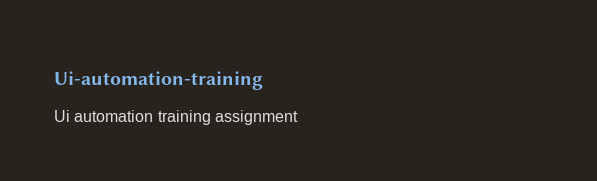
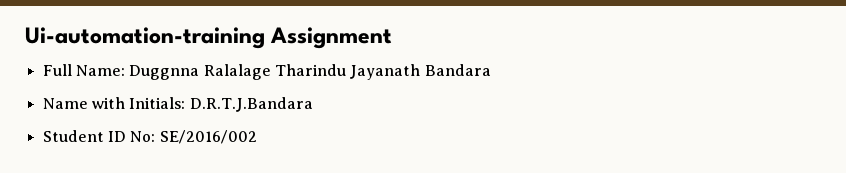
[54,110,298,125] // Ui automation training assignment -> [270,27,393,49] [42,64,491,80] [42,97,313,112] [42,130,257,144] Assignment // Full Name: Duggnna Ralalage Tharindu Jayanath Bandara // Name with Initials: D.R.T.J.Bandara // Student ID No: SE/2016/002

